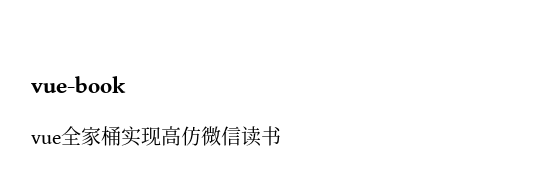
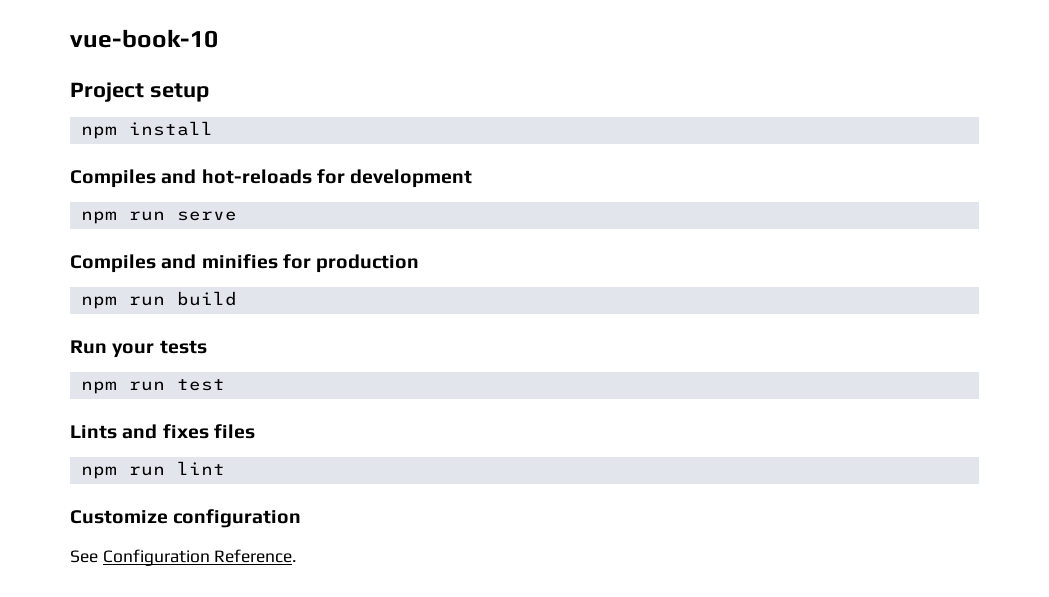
[31,76,126,93] [31,126,281,147] vue-book // vue全家桶实现高仿微信读书 -> [70,29,218,48] [70,82,209,102] [80,121,213,139] [70,169,473,188] [80,211,237,224] [70,254,420,273] [80,291,237,309] [70,340,207,358] [80,379,225,394] [70,424,255,439] [80,461,225,479] [70,509,302,528] [70,549,297,566] vue-book-10 // Project setup // npm install // Compiles and hot-reloads for development // npm run serve // Compiles and minifies for production // npm run build // Run your tests // npm run test // Lints and fixes files // npm run lint // Customize configuration // See Configuration Reference.

